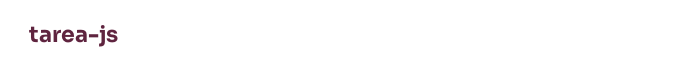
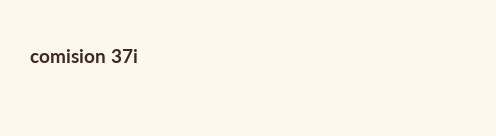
[29,25,118,47] tarea-js -> [30,49,139,63] comision 37i

